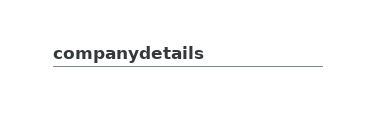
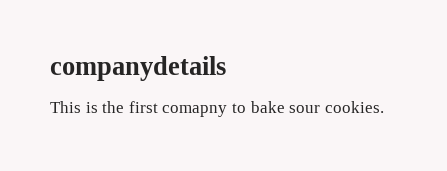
(204, 54) none -> [50,101,384,117] // This is the first comapny to bake sour cookies.

